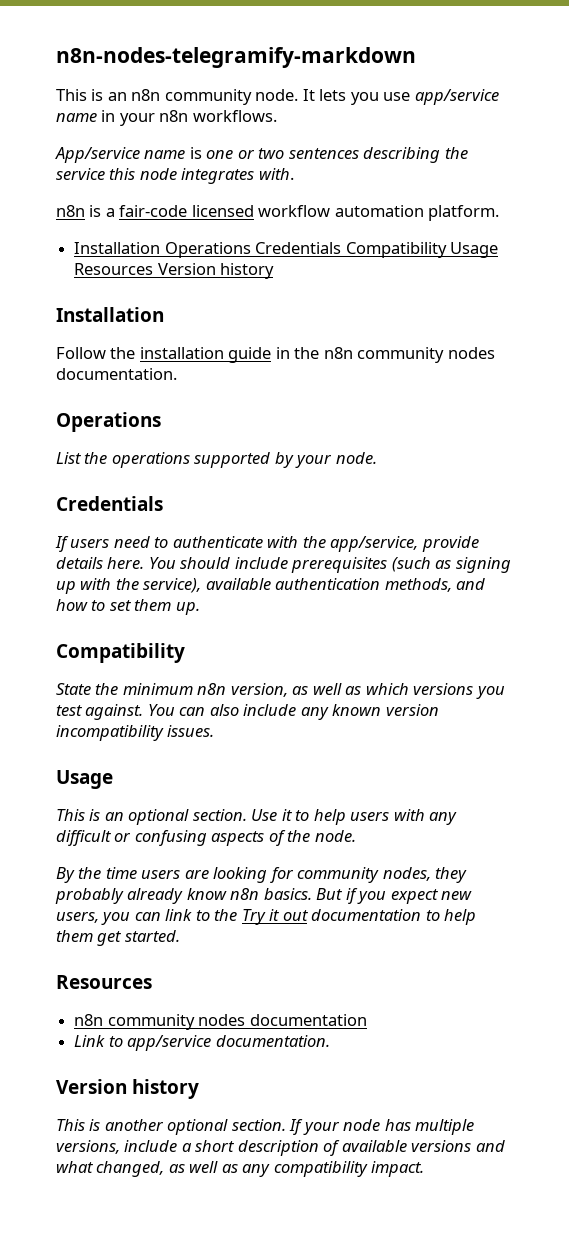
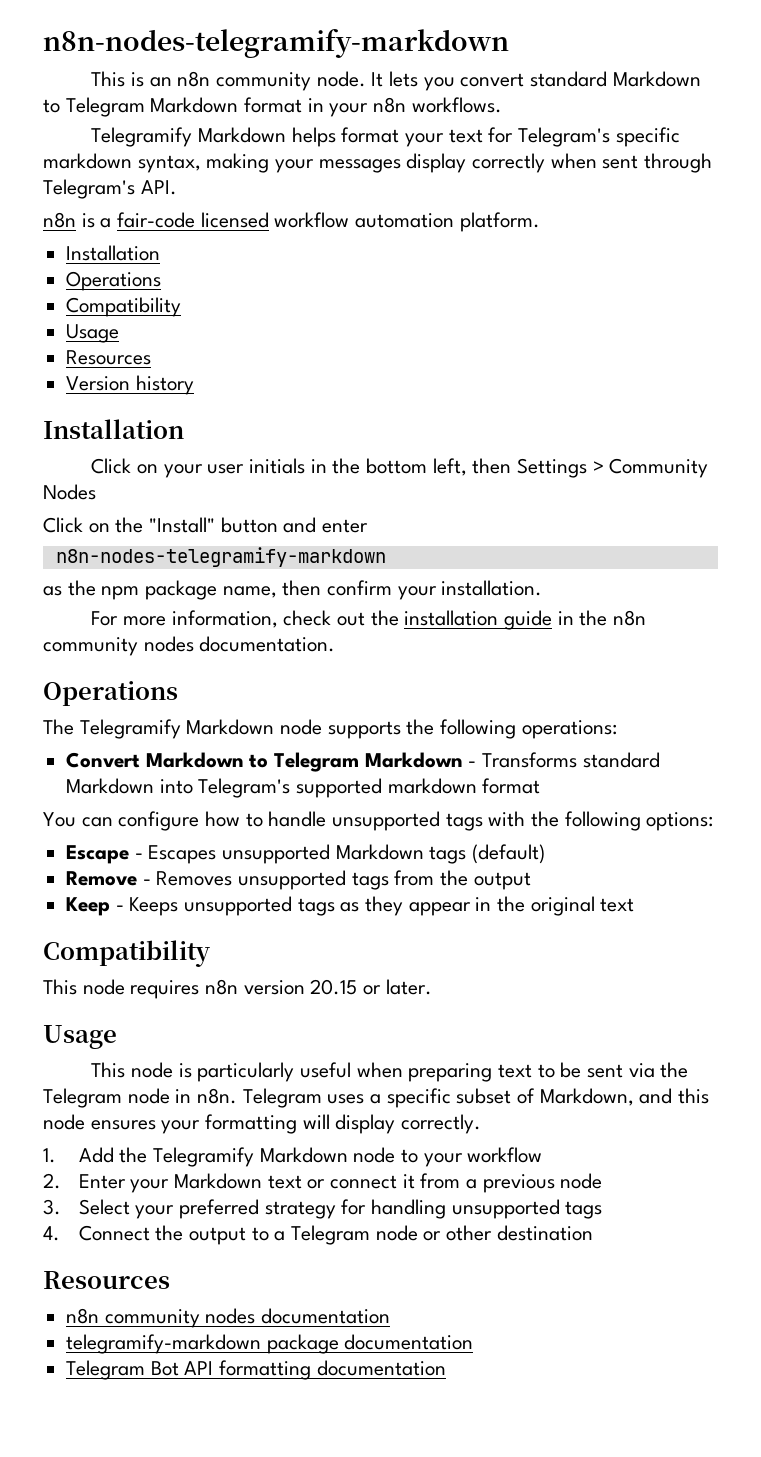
[383,89,499,105] [56,110,277,126] [55,147,468,163] [56,168,294,184] use app/service name in your n8n workflows. // App/service name is one or two sentences describing the service this node integrates with. -> [460,71,701,87] [43,97,502,117] [91,127,680,147] [43,153,713,173] [43,179,177,199] convert standard Markdown to Telegram Markdown format in your n8n workflows. // Telegramify Markdown helps format your text for Telegram's specific markdown syntax, making your messages display correctly when sent through Telegram's API.
[164,242,498,258] [74,263,154,275] Operations Credentials Compatibility Usage Resources -> [66,271,162,291] [66,297,182,317] [66,324,120,343] [66,350,152,365] // Operations // Compatibility // Usage // Resources //
[56,347,106,359] Follow -> [91,458,709,478] [43,484,96,500] [43,517,369,533] [55,547,386,567] [43,580,543,600] [91,610,365,628] Click on your user initials in the bottom left, then Settings > Community Nodes // Click on the "Install" button and enter // n8n-nodes-telegramify-markdown // as the npm package name, then confirm your installation. // For more information, check out
[56,452,377,468] [56,496,163,511] [55,536,479,552] [56,557,511,573] [56,578,486,594] [56,599,200,615] [56,643,185,663] [56,683,505,699] [56,704,439,720] [56,725,215,741] [56,770,113,789] [56,809,458,825] [56,830,356,846] [56,867,468,883] [55,888,473,904] [56,909,477,925] [56,930,180,946] List the operations supported by your node. // Credentials // If users need to authenticate with the app/service, provide details here. You should include prerequisites (such as signing up with the service), available authentication methods, and how to set them up. // Compatibility // State the minimum n8n version, as well as which versions you test against. You can also include any known version incompatibility issues. // Usage // This is an optional section. Use it to help users with any difficult or confusing aspects of the node. // By the time users are looking for community nodes, they probably already know n8n basics. But if you expect new users, you can link to the Try it out documentation to help them get started. -> [43,719,617,739] [66,752,660,772] [66,778,541,798] [43,811,714,831] [66,844,546,864] [66,870,531,890] [66,896,635,916] [43,940,210,967] [43,979,432,999] [43,1025,117,1049] [91,1062,689,1082] [43,1088,710,1108] [43,1114,482,1134] [43,1147,543,1167] [43,1173,603,1193] [43,1199,603,1219] [43,1225,593,1245] The Telegramify Markdown node supports the following operations: // Convert Markdown to Telegram Markdown - Transforms standard Markdown into Telegram's supported markdown format // You can configure how to handle unsupported tags with the following options: // Escape - Escapes unsupported Markdown tags (default) // Remove - Removes unsupported tags from the output // Keep - Keeps unsupported tags as they appear in the original text // Compatibility // This node requires n8n version 20.15 or later. // Usage // This node is particularly useful when preparing text to be sent via the Telegram node in n8n. Telegram uses a specific subset of Markdown, and this node ensures your formatting will display correctly. // 1. Add the Telegramify Markdown node to your workflow // 2. Enter your Markdown text or connect it from a previous node // 3. Select your preferred strategy for handling unsupported tags // 4. Connect the output to a Telegram node or other destination
[74,1035,330,1051] [56,1079,200,1099] [56,1119,475,1135] [56,1140,505,1156] [56,1161,425,1177] Link to app/service documentation. // Version history // This is another optional section. If your node has multiple versions, include a short description of available versions and what changed, as well as any compatibility impact. -> [66,1334,474,1354] [66,1360,446,1380] telegramify-markdown package documentation // Telegram Bot API formatting documentation

